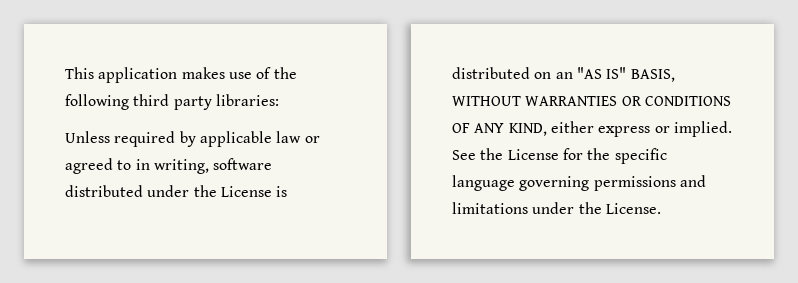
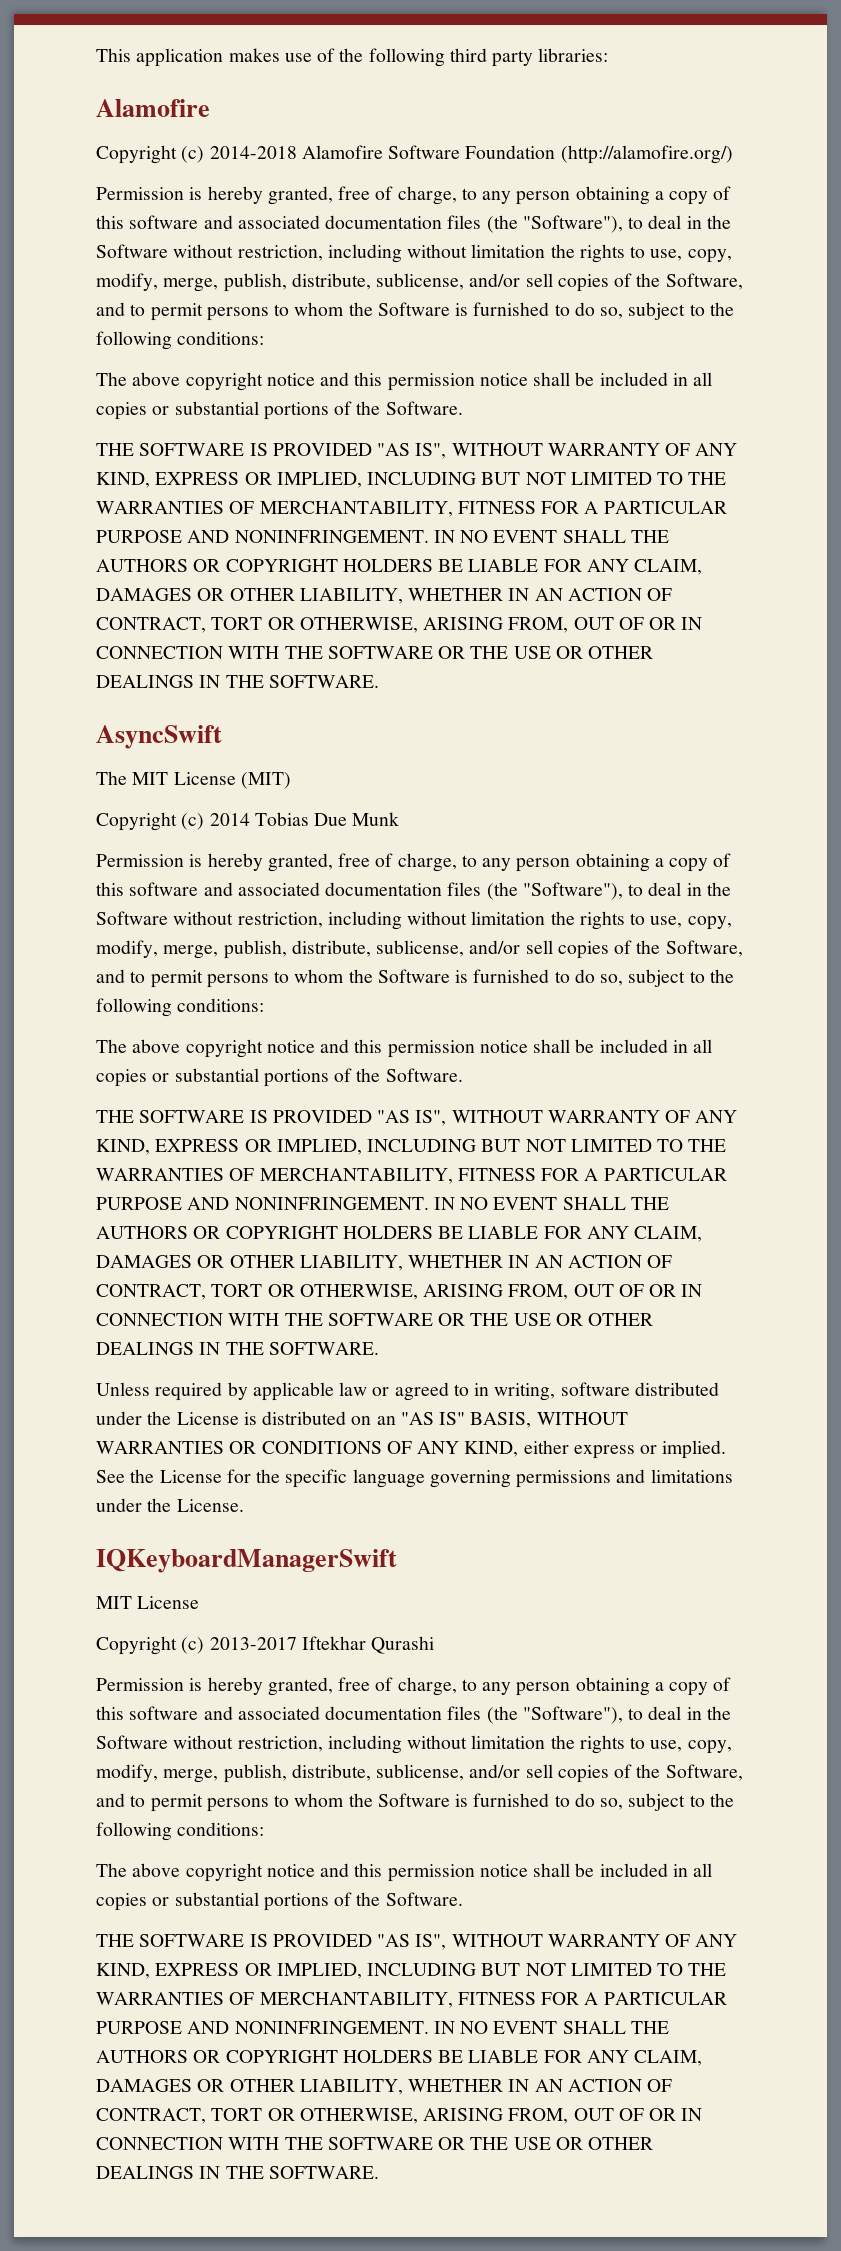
(279, 100) none -> [96,99,210,117] [96,145,733,164] [96,186,732,205] [96,215,731,233] [96,244,732,263] [96,273,743,292] [96,302,734,321] [96,331,265,350] [96,372,713,391] [96,401,463,420] [96,443,738,459] [96,472,727,488] [96,501,727,517] [96,530,669,543] [96,559,703,575] [96,588,673,604] [96,617,703,633] [96,646,654,659] [96,675,379,688] [96,725,222,749] [96,771,291,789] [96,812,400,831] [96,853,732,872] [96,882,731,900] [96,911,732,930] [96,940,743,959] [96,969,734,988] [96,998,265,1017] [96,1039,713,1058] [96,1068,463,1087] [96,1110,738,1126] [96,1139,727,1155] [96,1168,727,1184] [96,1197,669,1210] [96,1226,703,1242] [96,1255,673,1271] [96,1284,703,1300] [96,1313,654,1326] [96,1342,379,1355] // Alamofire // Copyright (c) 2014-2018 Alamofire Software Foundation (http://alamofire.org/) // Permission is hereby granted, free of charge, to any person obtaining a copy of this software and associated documentation files (the "Software"), to deal in the Software without restriction, including without limitation the rights to use, copy, modify, merge, publish, distribute, sublicense, and/or sell copies of the Software, and to permit persons to whom the Software is furnished to do so, subject to the following conditions: // The above copyright notice and this permission notice shall be included in all copies or substantial portions of the Software. // THE SOFTWARE IS PROVIDED "AS IS", WITHOUT WARRANTY OF ANY KIND, EXPRESS OR IMPLIED, INCLUDING BUT NOT LIMITED TO THE WARRANTIES OF MERCHANTABILITY, FITNESS FOR A PARTICULAR PURPOSE AND NONINFRINGEMENT. IN NO EVENT SHALL THE AUTHORS OR COPYRIGHT HOLDERS BE LIABLE FOR ANY CLAIM, DAMAGES OR OTHER LIABILITY, WHETHER IN AN ACTION OF CONTRACT, TORT OR OTHERWISE, ARISING FROM, OUT OF OR IN CONNECTION WITH THE SOFTWARE OR THE USE OR OTHER DEALINGS IN THE SOFTWARE. // AsyncSwift // The MIT License (MIT) // Copyright (c) 2014 Tobias Due Munk // Permission is hereby granted, free of charge, to any person obtaining a copy of this software and associated documentation files (the "Software"), to deal in the Software without restriction, including without limitation the rights to use, copy, modify, merge, publish, distribute, sublicense, and/or sell copies of the Software, and to permit persons to whom the Software is furnished to do so, subject to the following conditions: // The above copyright notice and this permission notice shall be included in all copies or substantial portions of the Software. // THE SOFTWARE IS PROVIDED "AS IS", WITHOUT WARRANTY OF ANY KIND, EXPRESS OR IMPLIED, INCLUDING BUT NOT LIMITED TO THE WARRANTIES OF MERCHANTABILITY, FITNESS FOR A PARTICULAR PURPOSE AND NONINFRINGEMENT. IN NO EVENT SHALL THE AUTHORS OR COPYRIGHT HOLDERS BE LIABLE FOR ANY CLAIM, DAMAGES OR OTHER LIABILITY, WHETHER IN AN ACTION OF CONTRACT, TORT OR OTHERWISE, ARISING FROM, OUT OF OR IN CONNECTION WITH THE SOFTWARE OR THE USE OR OTHER DEALINGS IN THE SOFTWARE.
(661, 208) none -> [96,1549,397,1573] [96,1596,200,1609] [96,1636,435,1655] [96,1677,732,1696] [96,1706,731,1724] [96,1735,732,1754] [96,1764,743,1783] [96,1793,734,1812] [96,1822,265,1841] [96,1863,713,1882] [96,1892,463,1911] [96,1934,738,1950] [96,1963,727,1979] [96,1992,727,2008] [96,2021,669,2034] [96,2050,703,2066] [96,2079,673,2095] [96,2108,703,2124] [96,2137,654,2150] [96,2166,379,2179] // IQKeyboardManagerSwift // MIT License // Copyright (c) 2013-2017 Iftekhar Qurashi // Permission is hereby granted, free of charge, to any person obtaining a copy of this software and associated documentation files (the "Software"), to deal in the Software without restriction, including without limitation the rights to use, copy, modify, merge, publish, distribute, sublicense, and/or sell copies of the Software, and to permit persons to whom the Software is furnished to do so, subject to the following conditions: // The above copyright notice and this permission notice shall be included in all copies or substantial portions of the Software. // THE SOFTWARE IS PROVIDED "AS IS", WITHOUT WARRANTY OF ANY KIND, EXPRESS OR IMPLIED, INCLUDING BUT NOT LIMITED TO THE WARRANTIES OF MERCHANTABILITY, FITNESS FOR A PARTICULAR PURPOSE AND NONINFRINGEMENT. IN NO EVENT SHALL THE AUTHORS OR COPYRIGHT HOLDERS BE LIABLE FOR ANY CLAIM, DAMAGES OR OTHER LIABILITY, WHETHER IN AN ACTION OF CONTRACT, TORT OR OTHERWISE, ARISING FROM, OUT OF OR IN CONNECTION WITH THE SOFTWARE OR THE USE OR OTHER DEALINGS IN THE SOFTWARE.

